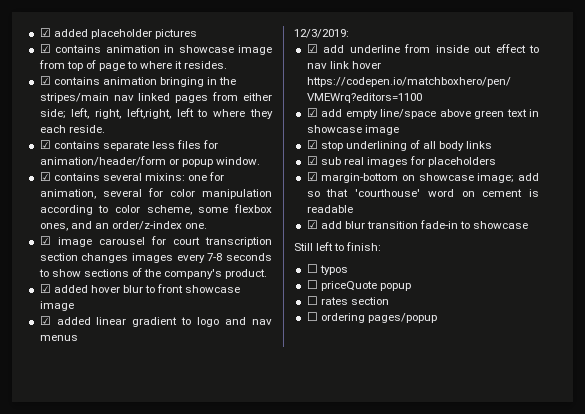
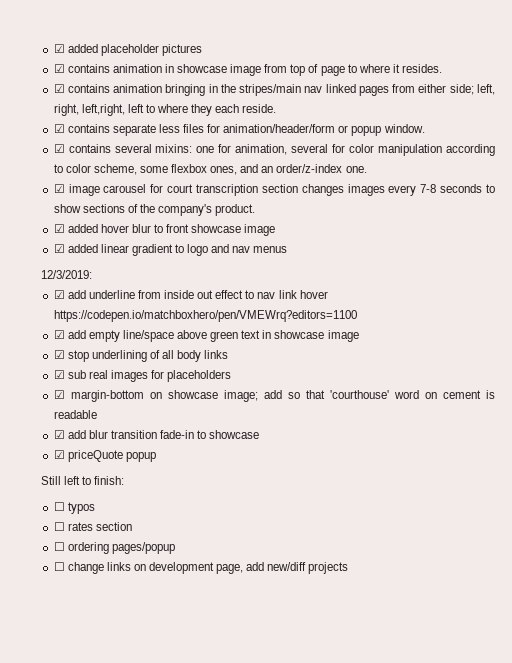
(529, 225) none -> [53,450,156,462] // ☑ priceQuote popup
[306,280,411,291] // ☐ priceQuote popup -> (95, 508) none
(437, 318) none -> [53,562,349,574] // ☐ change links on development page, add new/diff projects

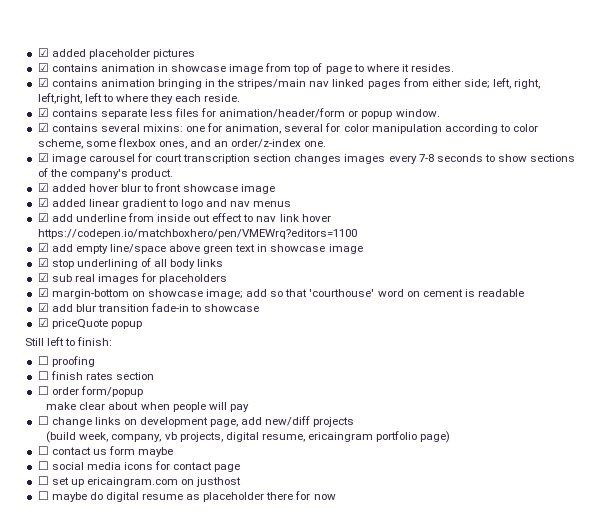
[41,270,92,279] // 12/3/2019: -> (292, 204) none
[67,502,95,514] [53,522,65,531] typos // ☐ -> [51,356,95,367] [37,371,83,380] proofing // ☐ finish
[67,542,175,554] ordering pages/popup -> [51,386,143,397] [46,402,249,412] order form/popup // make clear about when people will pay
(349, 568) none -> [46,431,451,443] [37,446,174,457] [37,461,241,472] [37,476,242,487] [37,491,336,502] // (build week, company, vb projects, digital resume, ericaingram portfolio page) // ☐ contact us form maybe // ☐ social media icons for contact page // ☐ set up ericaingram.com on justhost // ☐ maybe do digital resume as placeholder there for now

